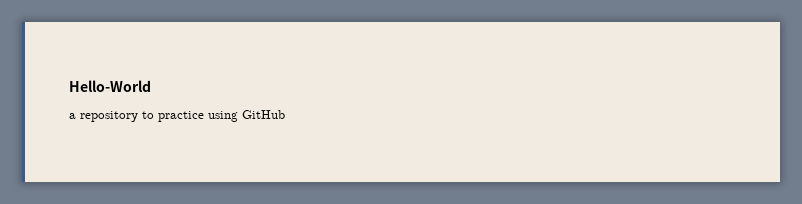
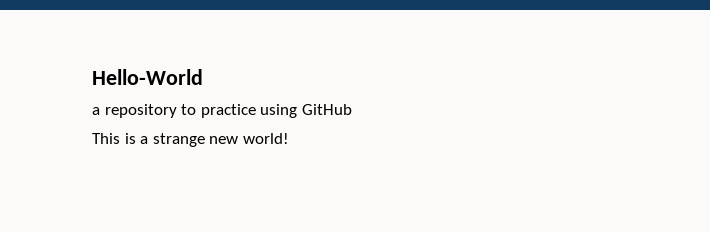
(285, 114) none -> [92,133,289,147] // This is a strange new world!

